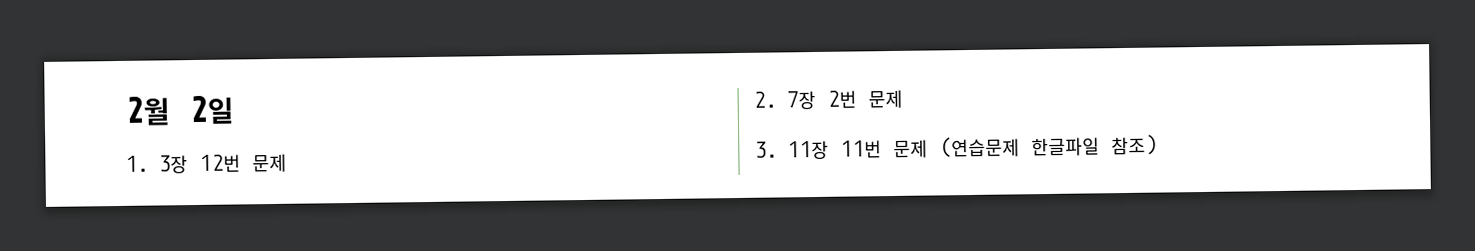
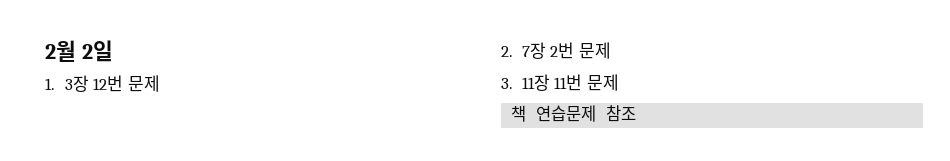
[939,134,1158,158] (연습문제 한글파일 참조) -> [511,105,637,122] // 책 연습문제 참조

